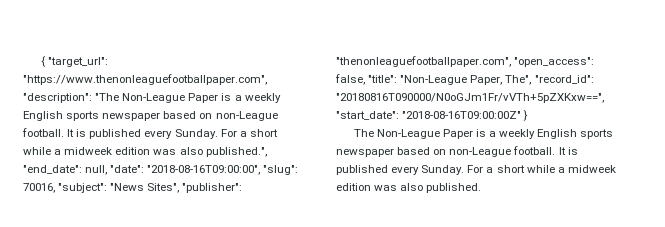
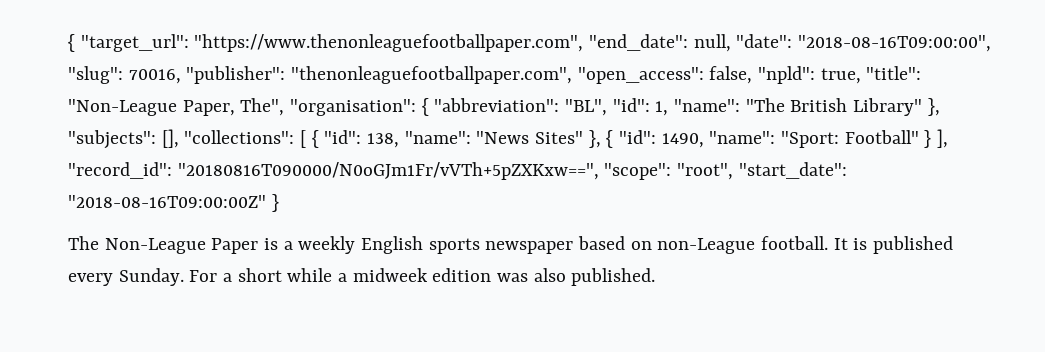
[23,93,281,103] [23,111,278,121] [22,128,278,139] [23,147,267,157] "description": "The Non-League Paper is a weekly English sports newspaper based on non-League football. It is published every Sunday. For a short while a midweek edition was also published.", -> (584, 43) none
[58,183,180,193] "subject": "News Sites", -> (181, 76) none
(365, 79) none -> [758,66,861,84] "npld": true,
[534,75,594,84] [336,93,604,103] "record_id": "20180816T090000/N0oGJm1Fr/vVTh+5pZXKxw==", -> [290,98,940,116] [68,129,949,149] [68,162,734,180] "organisation": { "abbreviation": "BL", "id": 1, "name": "The British Library" }, "subjects": [], "collections": [ { "id": 138, "name": "News Sites" }, { "id": 1490, "name": "Sport: Football" } ], "record_id": "20180816T090000/N0oGJm1Fr/vVTh+5pZXKxw==", "scope": "root",

